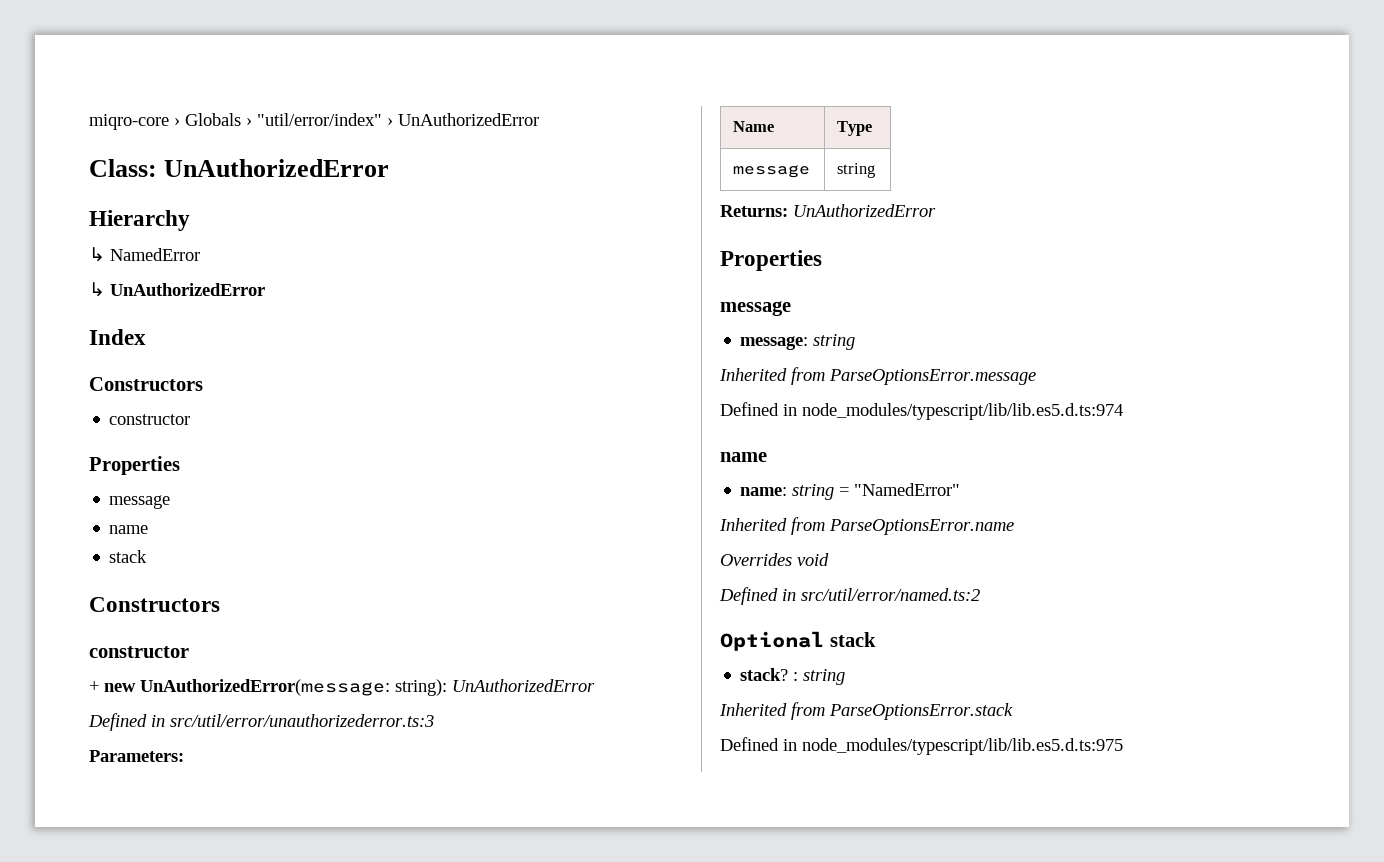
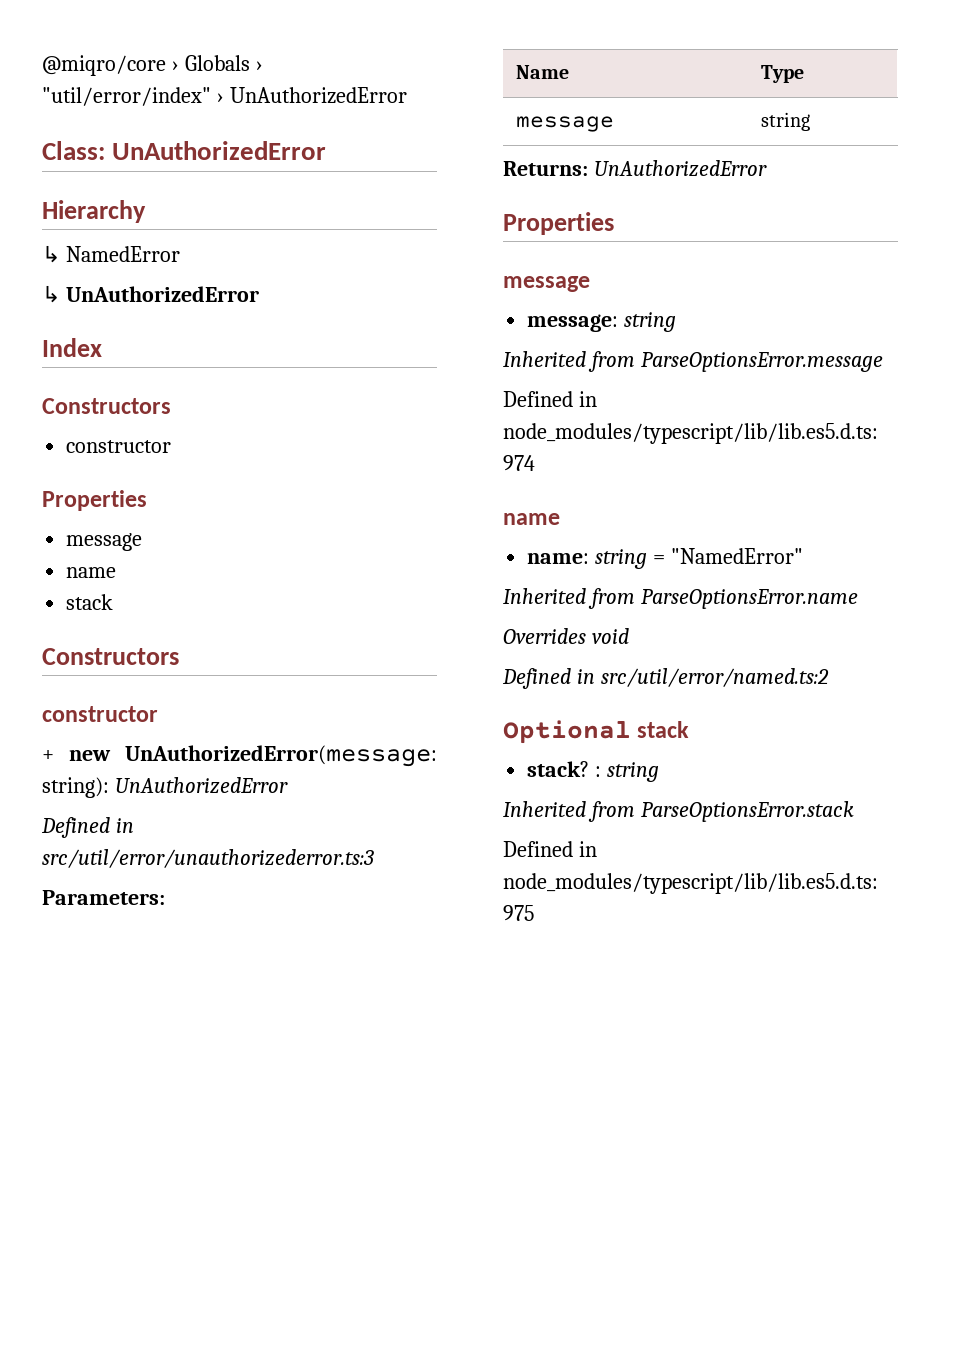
[89,114,169,130] miqro-core -> [42,55,166,76] @miqro/core

